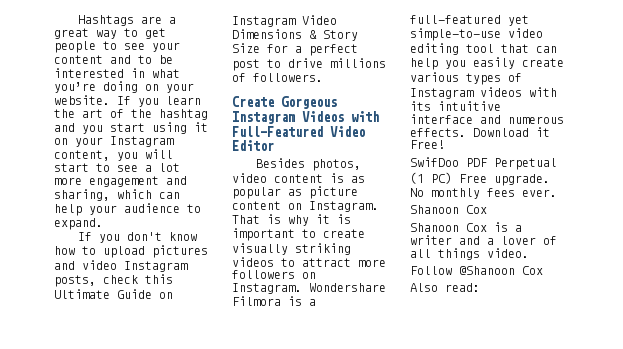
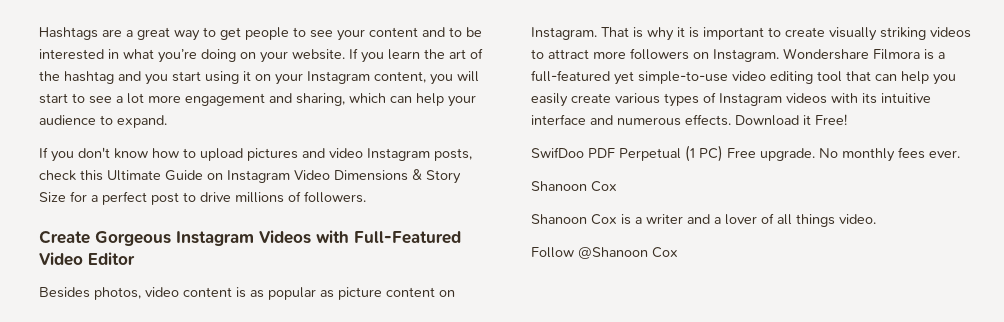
[410,283,480,292] // Also read: -> (678, 252) none

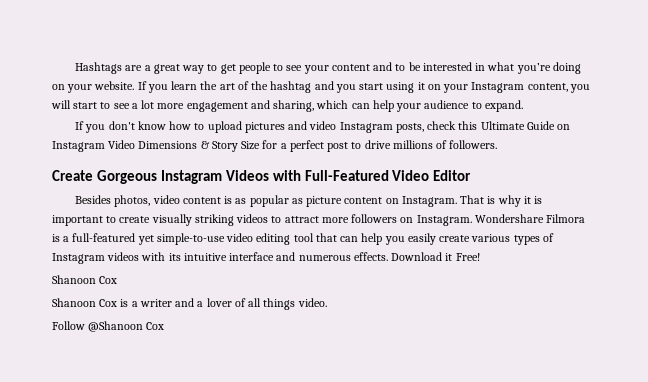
[531,145,960,162] // SwifDoo PDF Perpetual (1 PC) Free upgrade. No monthly fees ever. -> (480, 257) none

